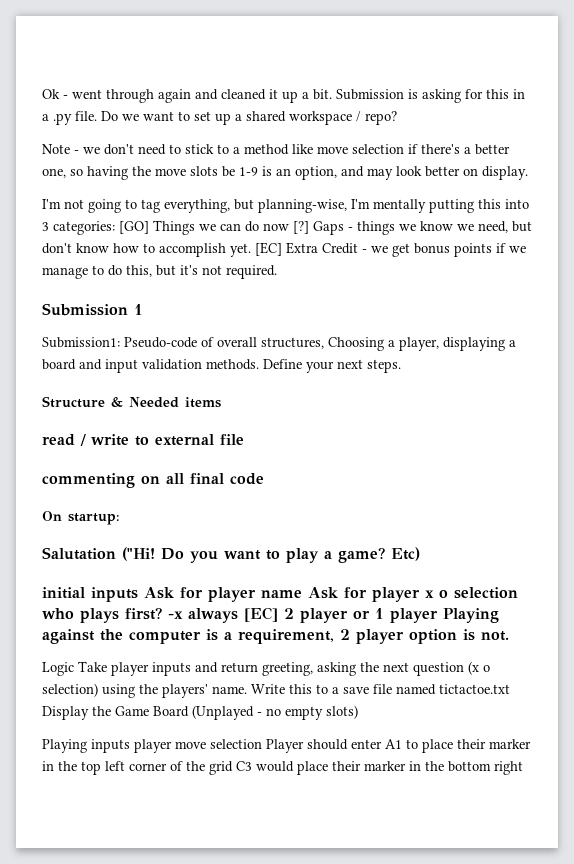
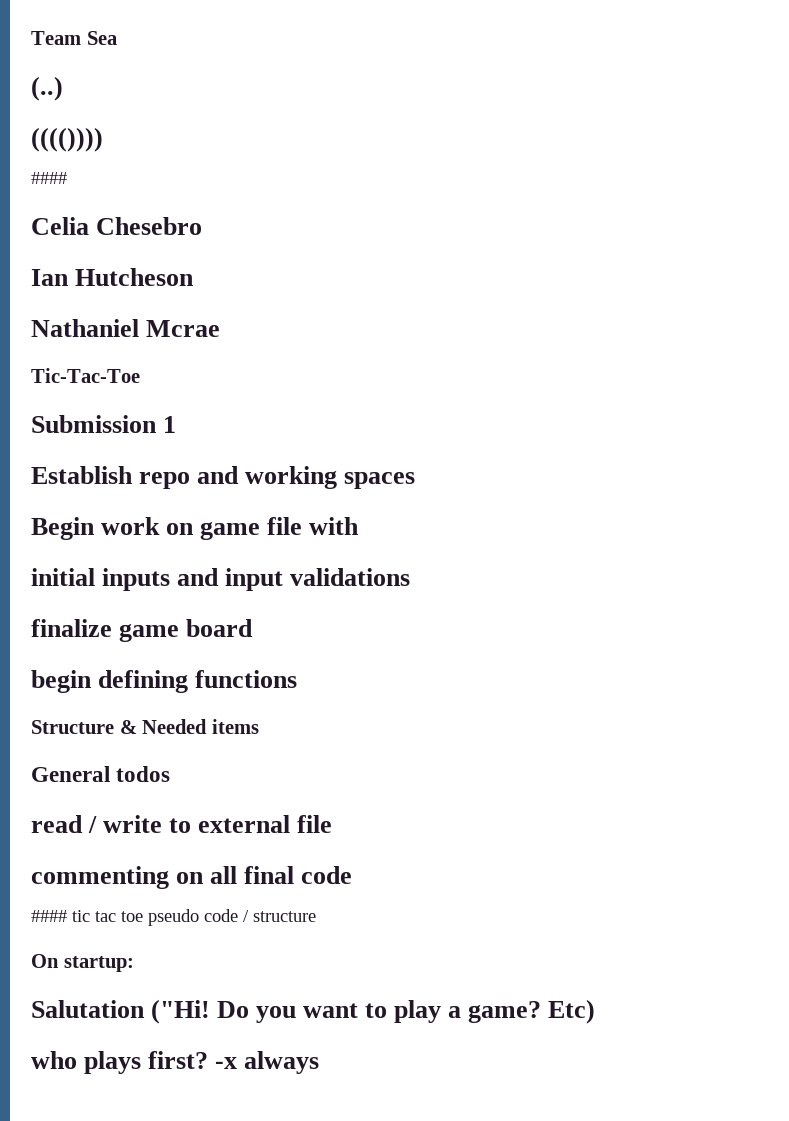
[42,89,525,103] [42,111,397,125] [42,144,510,155] [42,166,528,180] [42,199,529,213] [42,220,532,235] [42,242,526,257] [42,265,277,279] [42,303,143,316] [42,337,516,351] [42,359,401,373] Ok - went through again and cleaned it up a bit. Submission is asking for this in a .py file. Do we want to set up a shared workspace / repo? // Note - we don't need to stick to a method like move selection if there's a better one, so having the move slots be 1-9 is an option, and may look better on display. // I'm not going to tag everything, but planning-wise, I'm mentally putting this into 3 categories: [GO] Things we can do now [?] Gaps - things we know we need, but don't know how to accomplish yet. [EC] Extra Credit - we get bonus points if we manage to do this, but it's not required. // Submission 1 // Submission1: Pseudo-code of overall structures, Choosing a player, displaying a board and input validation methods. Define your next steps. -> [31,31,117,45] [31,76,63,101] [31,127,103,152] [31,172,67,184] [31,217,203,235] [31,268,195,286] [31,319,221,337] [31,368,140,383] [31,415,177,433] [31,466,416,489] [31,517,360,540] [31,568,411,591] [31,619,254,642] [31,670,298,693] Team Sea // (..) // (((()))) // #### // Celia Chesebro // Ian Hutcheson // Nathaniel Mcrae // Tic-Tac-Toe // Submission 1 // Establish repo and working spaces // Begin work on game file with // initial inputs and input validations // finalize game board // begin defining functions
(221, 402) none -> [31,766,171,782] // General todos
(264, 479) none -> [31,909,316,926] // #### tic tac toe pseudo code / structure
[42,587,518,602] initial inputs Ask for player name Ask for player x o selection -> (596, 1011) none
[244,607,499,623] [42,629,509,644] [42,661,490,676] [42,683,510,698] [42,705,358,720] [42,739,531,753] [42,761,523,775] [EC] 2 player or 1 player Playing against the computer is a requirement, 2 player option is not. // Logic Take player inputs and return greeting, asking the next question (x o selection) using the players' name. Write this to a save file named tictactoe.txt Display the Game Board (Unplayed - no empty slots) // Playing inputs player move selection Player should enter A1 to place their marker in the top left corner of the grid C3 would place their marker in the bottom right -> (320, 1062) none

